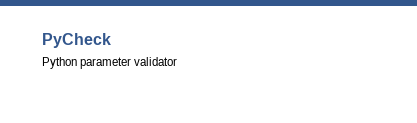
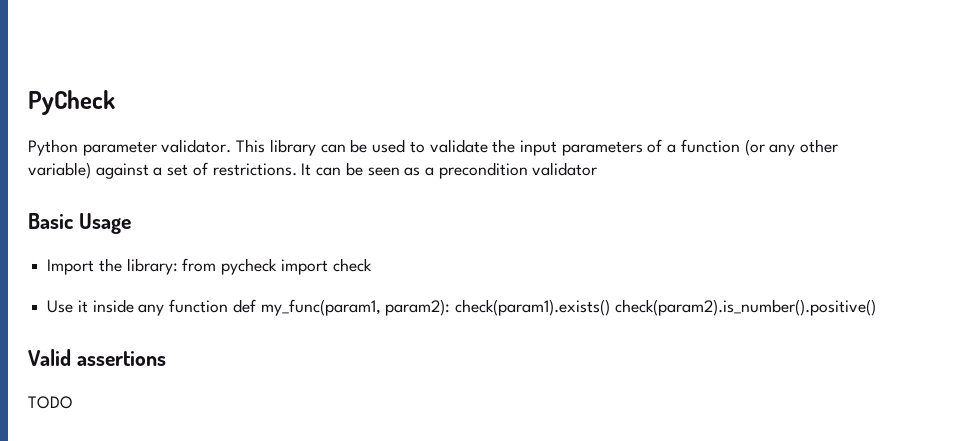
[134,57,178,66] validator -> [161,139,839,156] [28,162,598,179] [28,213,131,234] [47,258,372,275] [47,299,876,316] [28,349,166,366] [28,396,73,409] validator. This library can be used to validate the input parameters of a function (or any other variable) against a set of restrictions. It can be seen as a precondition validator // Basic Usage // Import the library: from pycheck import check // Use it inside any function def my_func(param1, param2): check(param1).exists() check(param2).is_number().positive() // Valid assertions // TODO

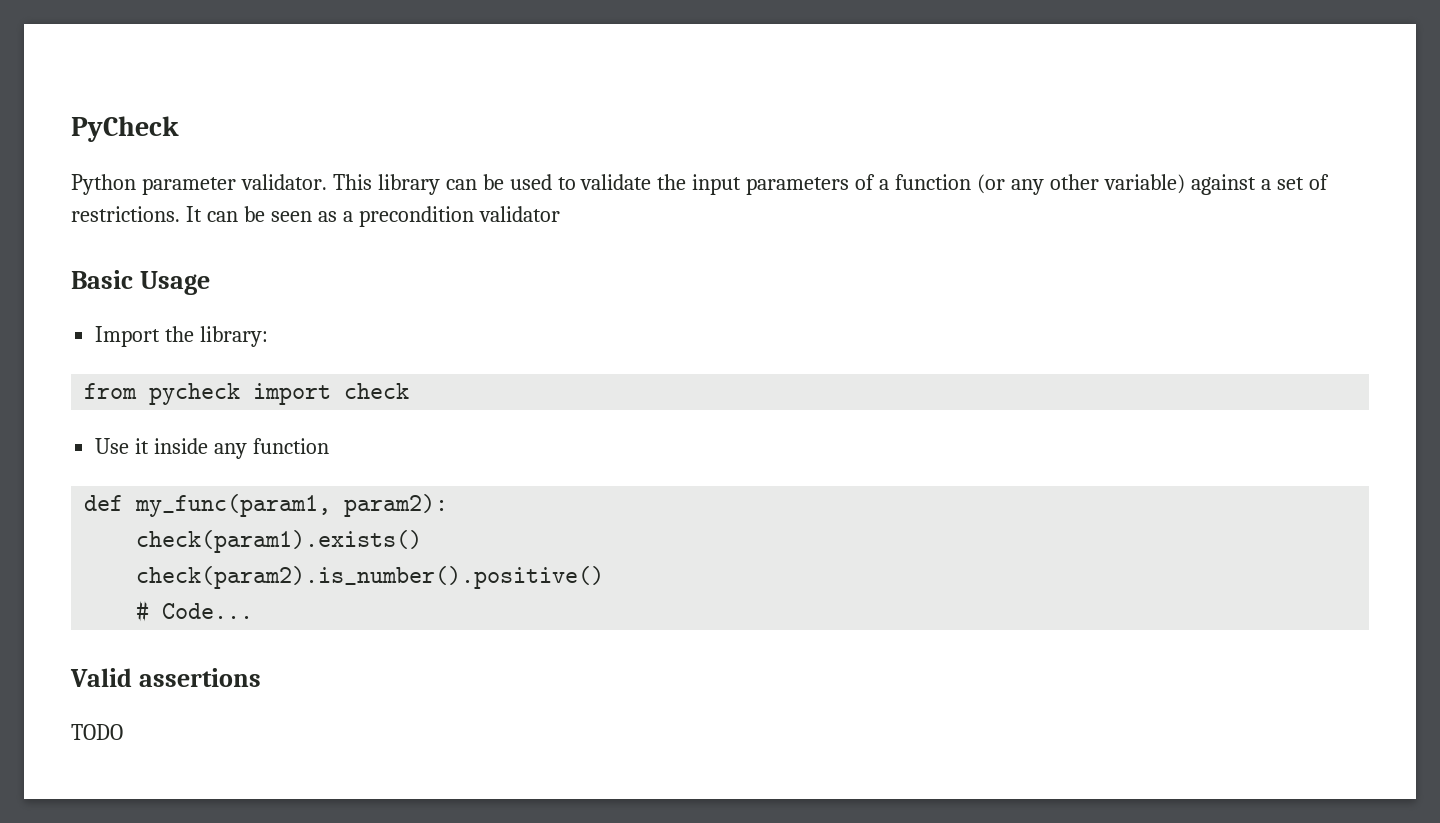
(178, 266) none -> (269, 336) //
(229, 306) none -> (329, 446) //
(451, 307) none -> (449, 505) //
(611, 307) none -> (423, 541) //
(876, 307) none -> [136,600,254,622] // # Code...

